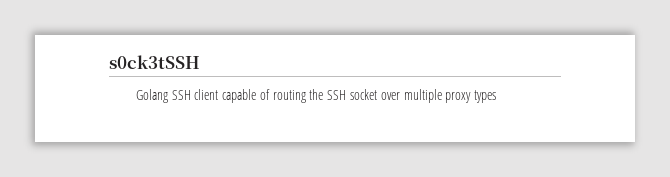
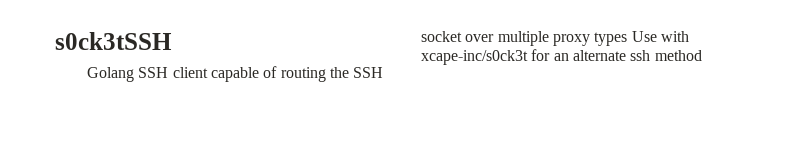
(497, 96) none -> [631,31,689,42] [421,49,702,65] Use with xcape-inc/s0ck3t for an alternate ssh method

